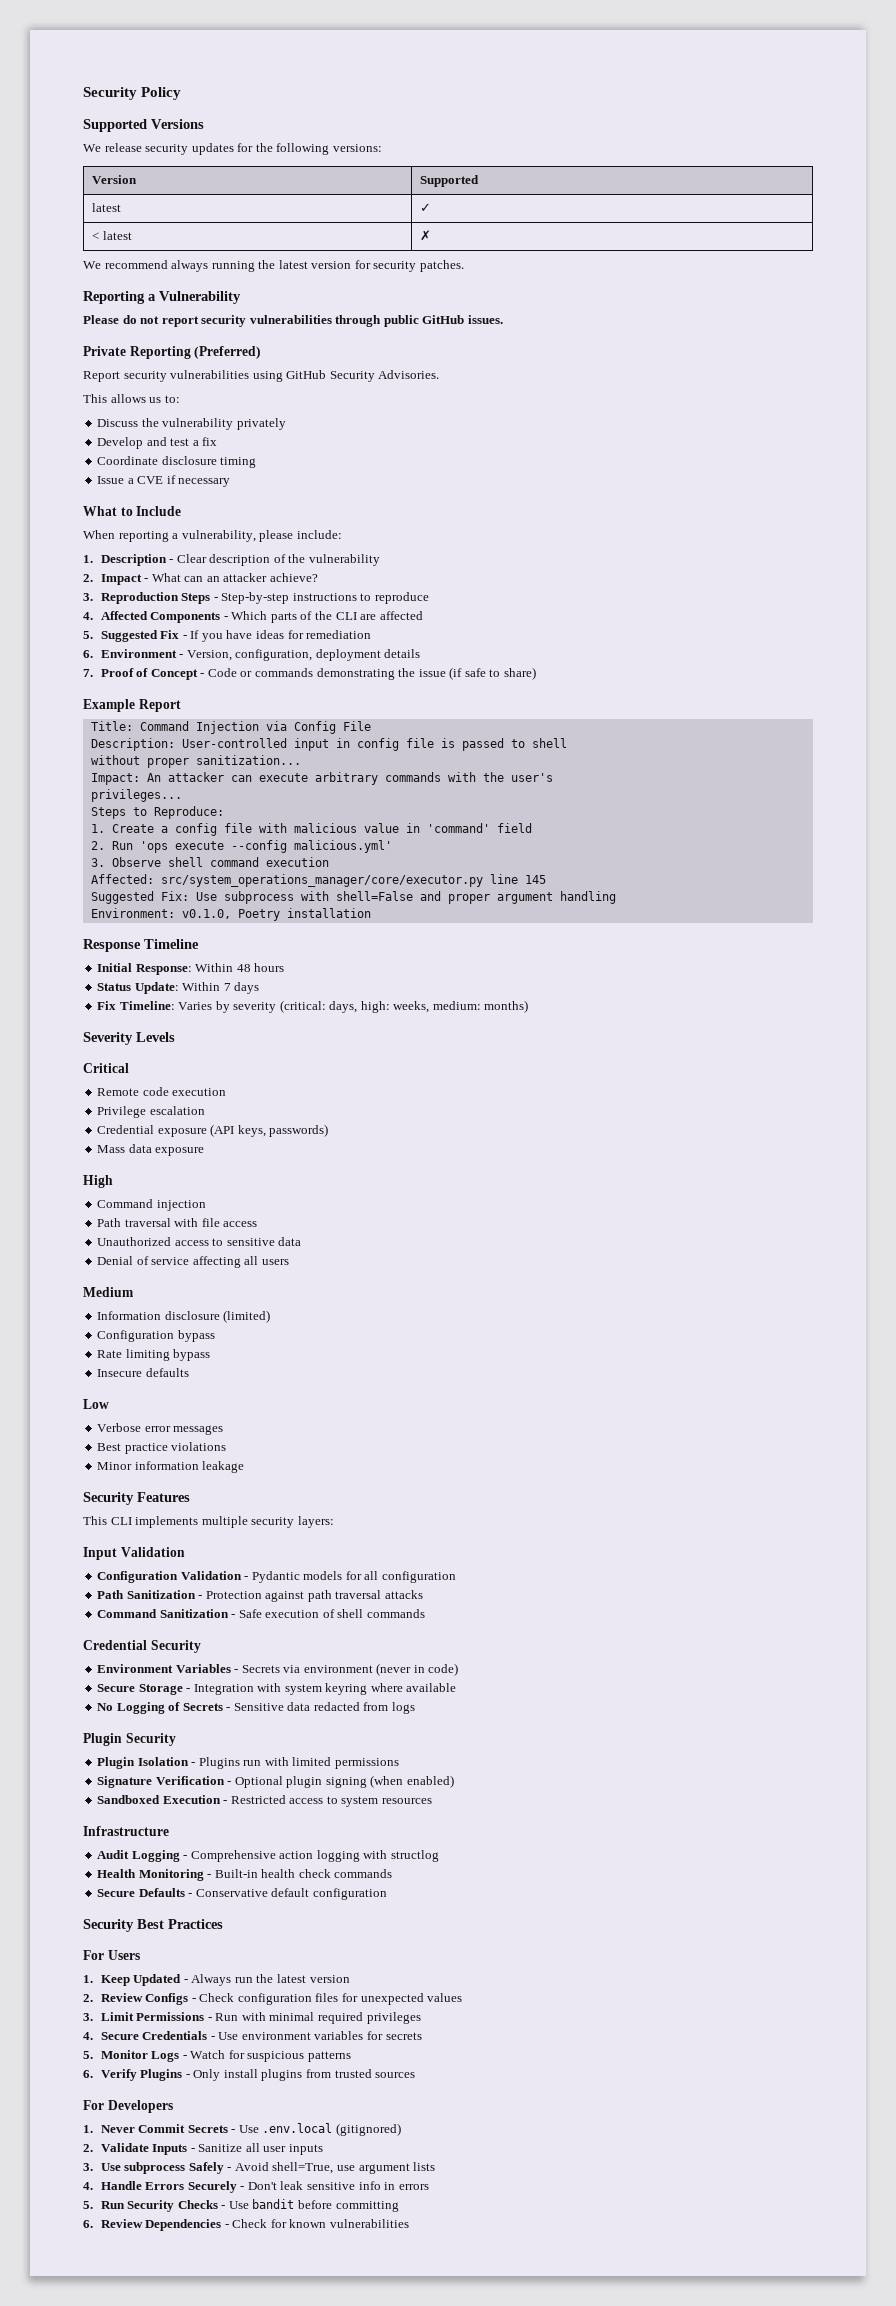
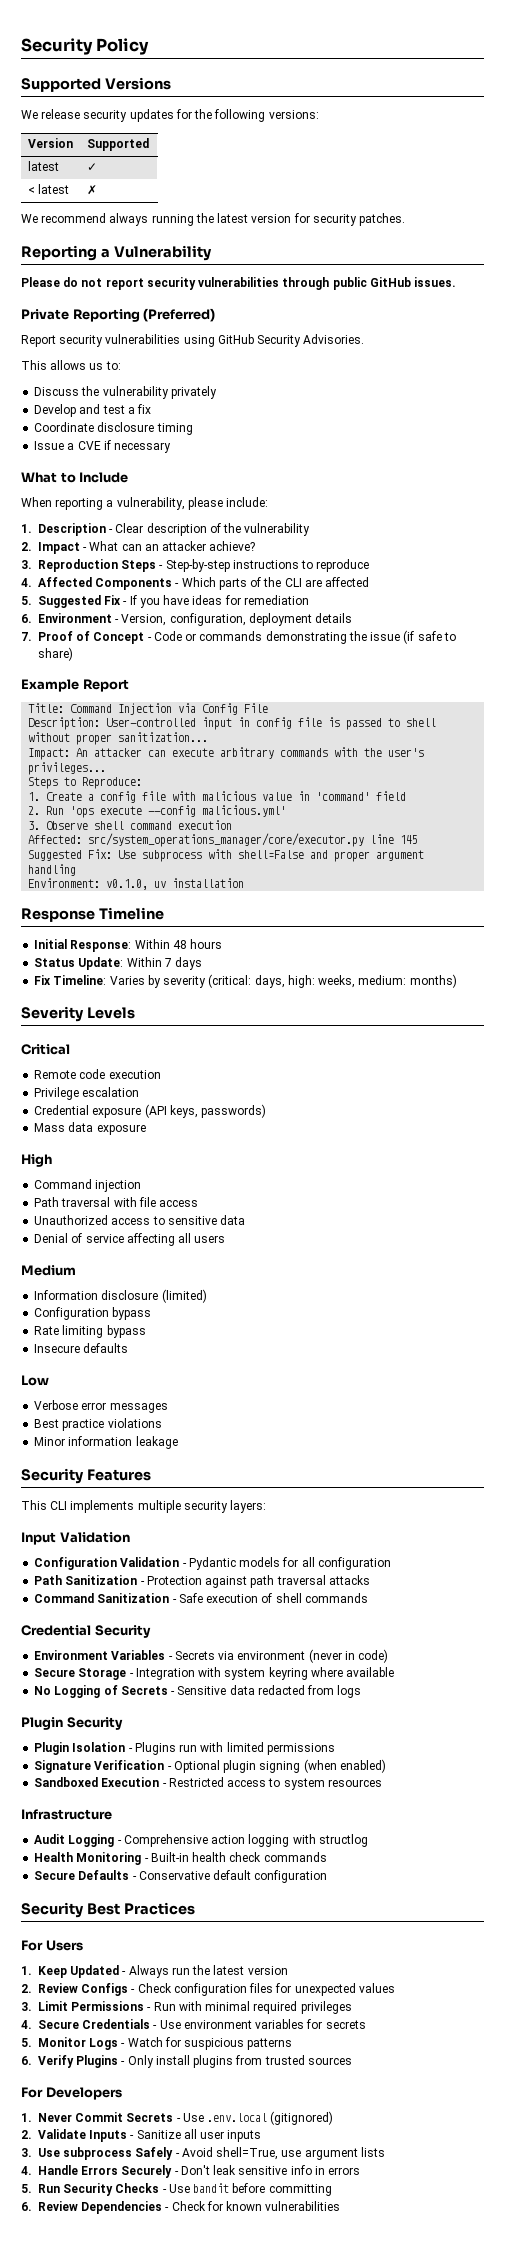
[237,909,280,921] Poetry -> [154,881,167,888] uv

